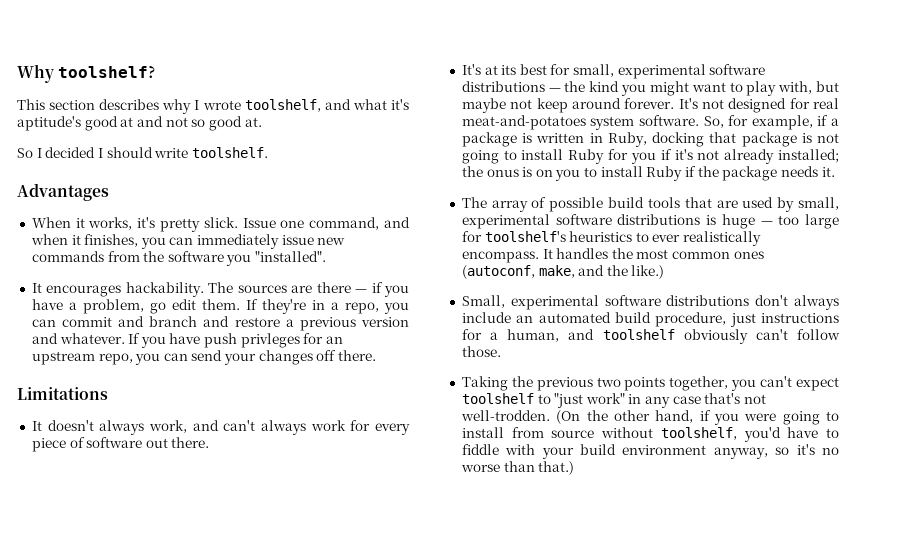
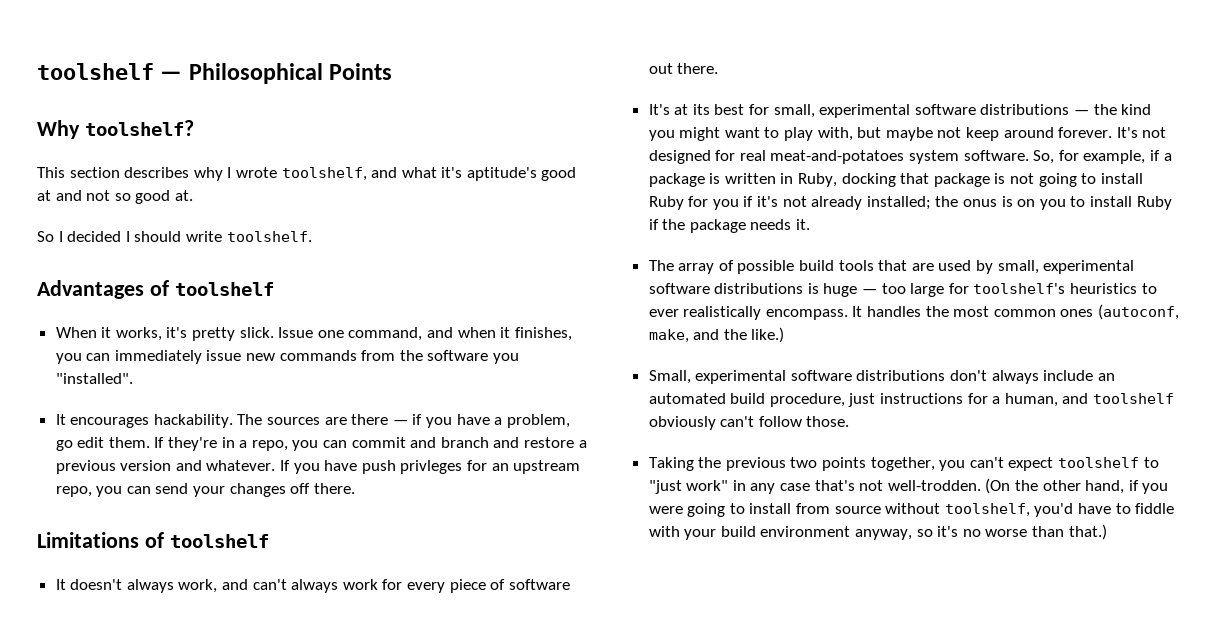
(17, 73) none -> [37,63,393,84] toolshelf — Philosophical Points //
(109, 192) none -> [149,280,274,296] of toolshelf
(108, 393) none -> [144,532,269,548] of toolshelf

